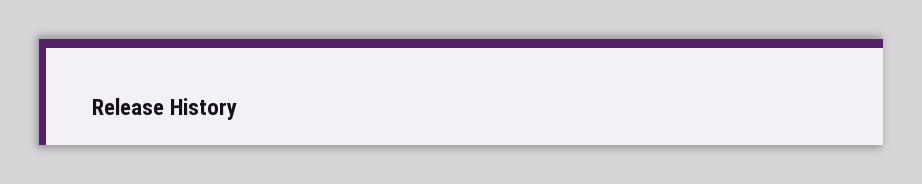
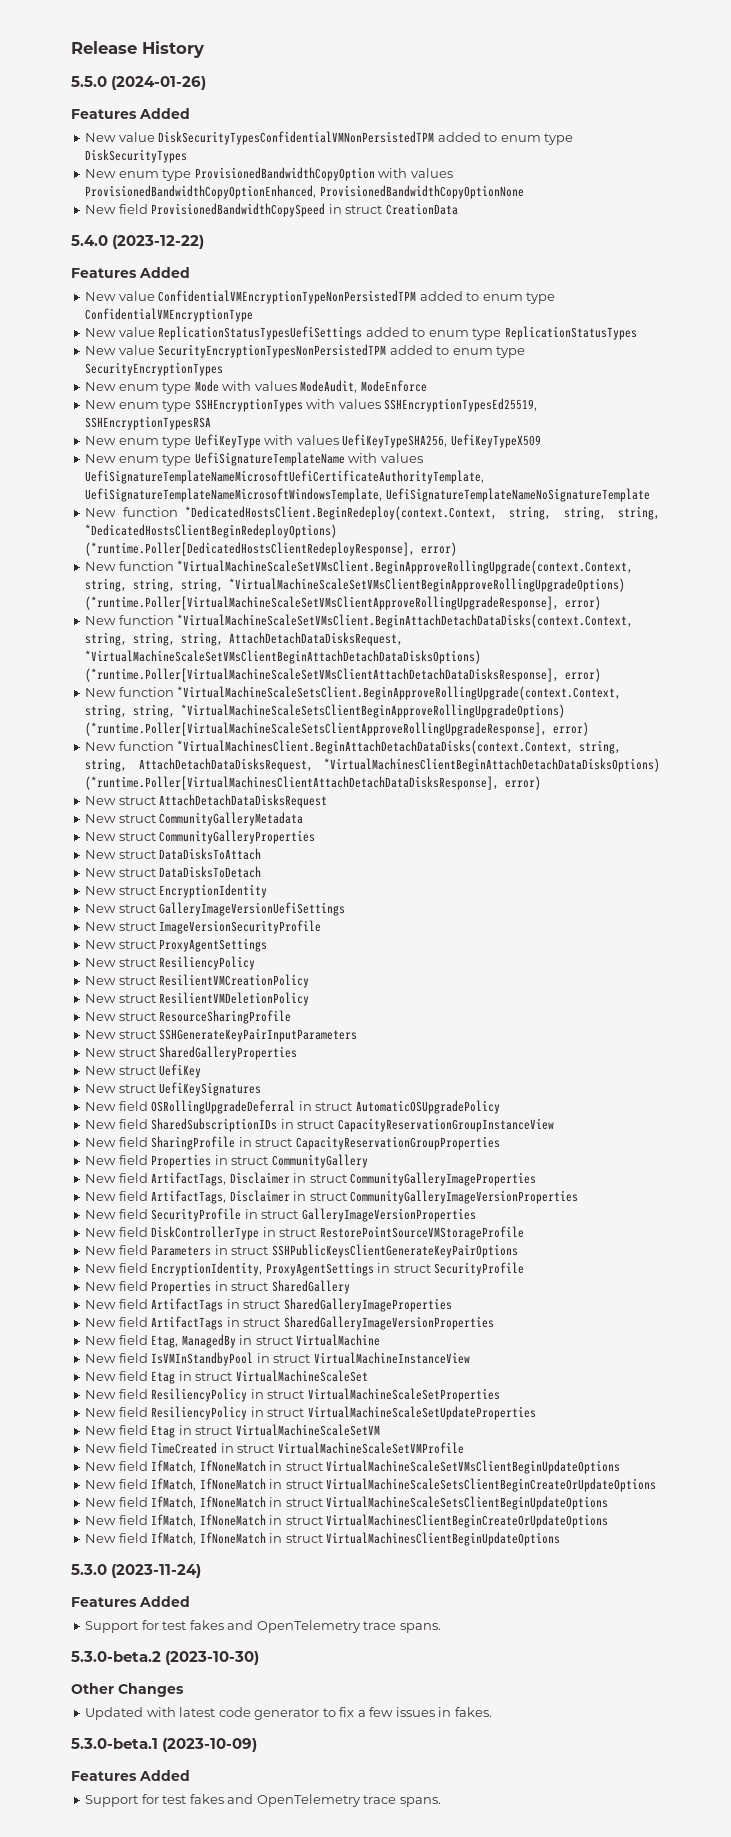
(238, 109) none -> [71,76,207,90] [71,108,190,119] [85,131,574,145] [85,149,188,163] [85,167,453,181] [85,185,524,199] [85,203,458,217] [71,235,205,249] [71,267,190,278] [85,290,556,304] [85,308,254,322] [85,326,637,340] [85,344,526,358] [85,362,224,376] [85,380,427,394] [85,398,538,412] [85,416,212,430] [85,434,541,448] [85,452,423,466] [85,470,485,484] [85,488,650,502] [85,506,661,520] [85,524,338,538] [85,542,458,556] [85,560,634,574] [85,578,626,592] [85,596,602,610] [85,614,634,628] [85,632,404,646] [85,650,482,664] [85,668,602,682] [85,686,622,700] [85,704,566,718] [85,722,590,736] [85,740,622,754] [85,758,660,772] [85,776,542,790] [85,794,328,808] [85,812,304,826] [85,830,316,844] [85,848,262,860] [85,866,262,878] [85,884,268,898] [85,902,346,916] [85,920,322,934] [85,938,268,952] [85,956,256,970] [85,974,310,988] [85,992,310,1006] [85,1010,292,1024] [85,1028,358,1042] [85,1046,298,1060] [85,1064,202,1078] [85,1082,262,1096] [85,1100,500,1114] [85,1118,554,1132] [85,1136,500,1150] [85,1154,368,1168] [85,1172,537,1186] [85,1190,579,1204] [85,1208,476,1222] [85,1226,524,1240] [85,1244,518,1258] [85,1262,525,1276] [85,1280,350,1294] [85,1298,452,1312] [85,1316,494,1330] [85,1334,381,1348] [85,1352,470,1366] [85,1370,368,1384] [85,1388,500,1402] [85,1406,536,1420] [85,1424,380,1438] [85,1442,464,1454] [85,1460,621,1474] [85,1478,657,1492] [85,1496,609,1510] [85,1514,609,1528] [85,1532,561,1546] [71,1564,202,1578] [71,1596,190,1607] [85,1620,441,1633] [71,1651,260,1665] [71,1683,184,1697] [85,1707,492,1720] [71,1738,258,1752] [71,1770,190,1781] [85,1794,441,1807] // 5.5.0 (2024-01-26) // Features Added // New value DiskSecurityTypesConfidentialVMNonPersistedTPM added to enum type DiskSecurityTypes // New enum type ProvisionedBandwidthCopyOption with values ProvisionedBandwidthCopyOptionEnhanced, ProvisionedBandwidthCopyOptionNone // New field ProvisionedBandwidthCopySpeed in struct CreationData // 5.4.0 (2023-12-22) // Features Added // New value ConfidentialVMEncryptionTypeNonPersistedTPM added to enum type ConfidentialVMEncryptionType // New value ReplicationStatusTypesUefiSettings added to enum type ReplicationStatusTypes // New value SecurityEncryptionTypesNonPersistedTPM added to enum type SecurityEncryptionTypes // New enum type Mode with values ModeAudit, ModeEnforce // New enum type SSHEncryptionTypes with values SSHEncryptionTypesEd25519, SSHEncryptionTypesRSA // New enum type UefiKeyType with values UefiKeyTypeSHA256, UefiKeyTypeX509 // New enum type UefiSignatureTemplateName with values UefiSignatureTemplateNameMicrosoftUefiCertificateAuthorityTemplate, UefiSignatureTemplateNameMicrosoftWindowsTemplate, UefiSignatureTemplateNameNoSignatureTemplate // New function *DedicatedHostsClient.BeginRedeploy(context.Context, string, string, string, *DedicatedHostsClientBeginRedeployOptions) (*runtime.Poller[DedicatedHostsClientRedeployResponse], error) // New function *VirtualMachineScaleSetVMsClient.BeginApproveRollingUpgrade(context.Context, string, string, string, *VirtualMachineScaleSetVMsClientBeginApproveRollingUpgradeOptions) (*runtime.Poller[VirtualMachineScaleSetVMsClientApproveRollingUpgradeResponse], error) // New function *VirtualMachineScaleSetVMsClient.BeginAttachDetachDataDisks(context.Context, string, string, string, AttachDetachDataDisksRequest, *VirtualMachineScaleSetVMsClientBeginAttachDetachDataDisksOptions) (*runtime.Poller[VirtualMachineScaleSetVMsClientAttachDetachDataDisksResponse], error) // New function *VirtualMachineScaleSetsClient.BeginApproveRollingUpgrade(context.Context, string, string, *VirtualMachineScaleSetsClientBeginApproveRollingUpgradeOptions) (*runtime.Poller[VirtualMachineScaleSetsClientApproveRollingUpgradeResponse], error) // New function *VirtualMachinesClient.BeginAttachDetachDataDisks(context.Context, string, string, AttachDetachDataDisksRequest, *VirtualMachinesClientBeginAttachDetachDataDisksOptions) (*runtime.Poller[VirtualMachinesClientAttachDetachDataDisksResponse], error) // New struct AttachDetachDataDisksRequest // New struct CommunityGalleryMetadata // New struct CommunityGalleryProperties // New struct DataDisksToAttach // New struct DataDisksToDetach // New struct EncryptionIdentity // New struct GalleryImageVersionUefiSettings // New struct ImageVersionSecurityProfile // New struct ProxyAgentSettings // New struct ResiliencyPolicy // New struct ResilientVMCreationPolicy // New struct ResilientVMDeletionPolicy // New struct ResourceSharingProfile // New struct SSHGenerateKeyPairInputParameters // New struct SharedGalleryProperties // New struct UefiKey // New struct UefiKeySignatures // New field OSRollingUpgradeDeferral in struct AutomaticOSUpgradePolicy // New field SharedSubscriptionIDs in struct CapacityReservationGroupInstanceView // New field SharingProfile in struct CapacityReservationGroupProperties // New field Properties in struct CommunityGallery // New field ArtifactTags, Disclaimer in struct CommunityGalleryImageProperties // New field ArtifactTags, Disclaimer in struct CommunityGalleryImageVersionProperties // New field SecurityProfile in struct GalleryImageVersionProperties // New field DiskControllerType in struct RestorePointSourceVMStorageProfile // New field Parameters in struct SSHPublicKeysClientGenerateKeyPairOptions // New field EncryptionIdentity, ProxyAgentSettings in struct SecurityProfile // New field Properties in struct SharedGallery // New field ArtifactTags in struct SharedGalleryImageProperties // New field ArtifactTags in struct SharedGalleryImageVersionProperties // New field Etag, ManagedBy in struct VirtualMachine // New field IsVMInStandbyPool in struct VirtualMachineInstanceView // New field Etag in struct VirtualMachineScaleSet // New field ResiliencyPolicy in struct VirtualMachineScaleSetProperties // New field ResiliencyPolicy in struct VirtualMachineScaleSetUpdateProperties // New field Etag in struct VirtualMachineScaleSetVM // New field TimeCreated in struct VirtualMachineScaleSetVMProfile // New field IfMatch, IfNoneMatch in struct VirtualMachineScaleSetVMsClientBeginUpdateOptions // New field IfMatch, IfNoneMatch in struct VirtualMachineScaleSetsClientBeginCreateOrUpdateOptions // New field IfMatch, IfNoneMatch in struct VirtualMachineScaleSetsClientBeginUpdateOptions // New field IfMatch, IfNoneMatch in struct VirtualMachinesClientBeginCreateOrUpdateOptions // New field IfMatch, IfNoneMatch in struct VirtualMachinesClientBeginUpdateOptions // 5.3.0 (2023-11-24) // Features Added // Support for test fakes and OpenTelemetry trace spans. // 5.3.0-beta.2 (2023-10-30) // Other Changes // Updated with latest code generator to fix a few issues in fakes. // 5.3.0-beta.1 (2023-10-09) // Features Added // Support for test fakes and OpenTelemetry trace spans.

